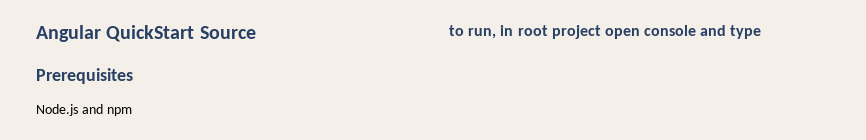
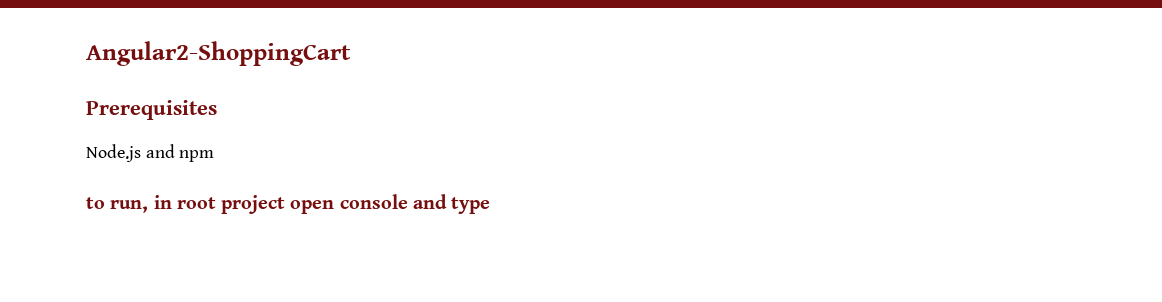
[36,25,256,42] Angular QuickStart Source -> [86,41,351,66] Angular2-ShoppingCart

